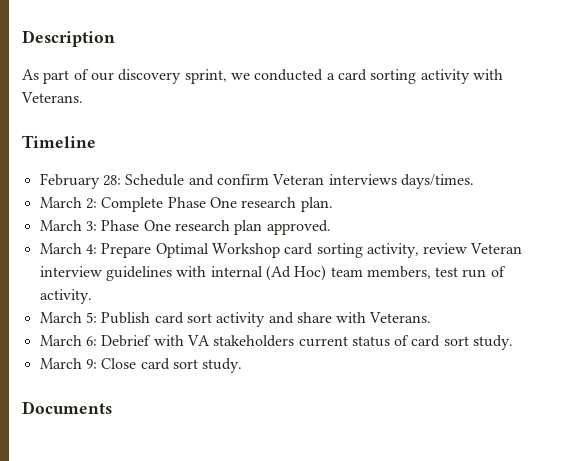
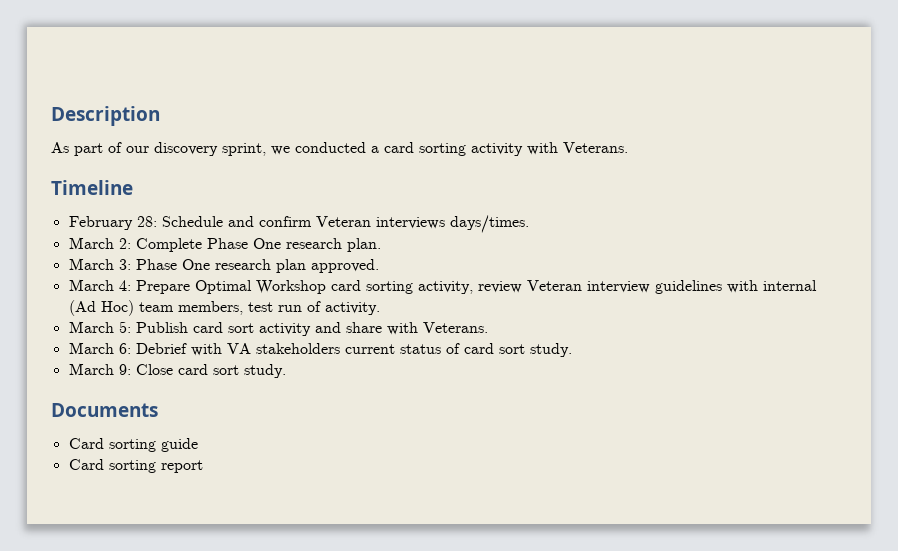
(112, 407) none -> [68,438,198,452] [68,459,203,473] // Card sorting guide // Card sorting report

